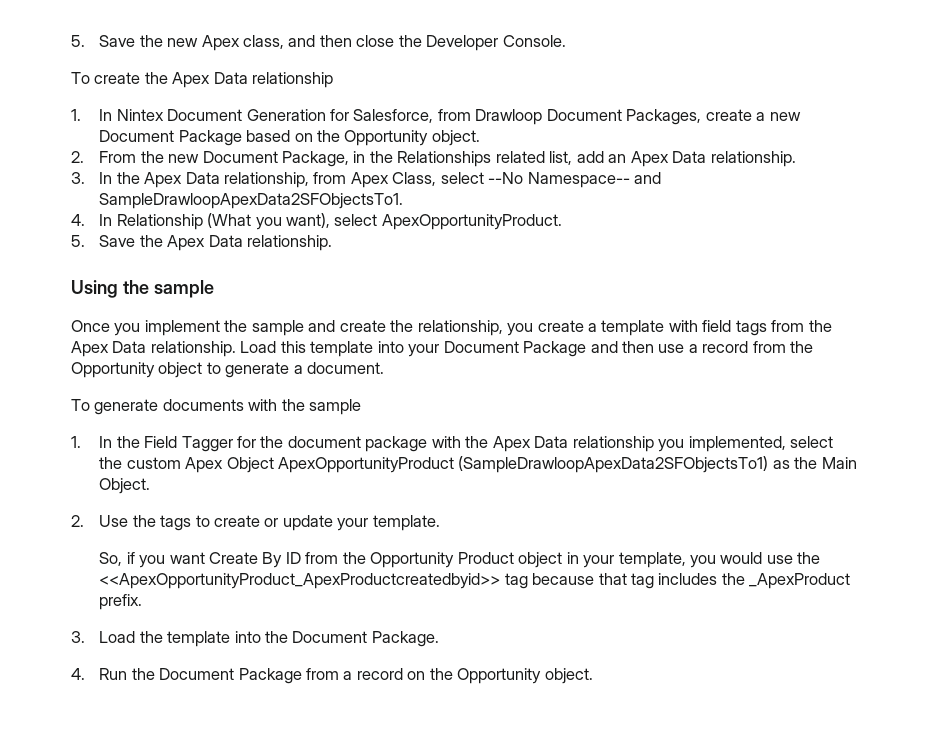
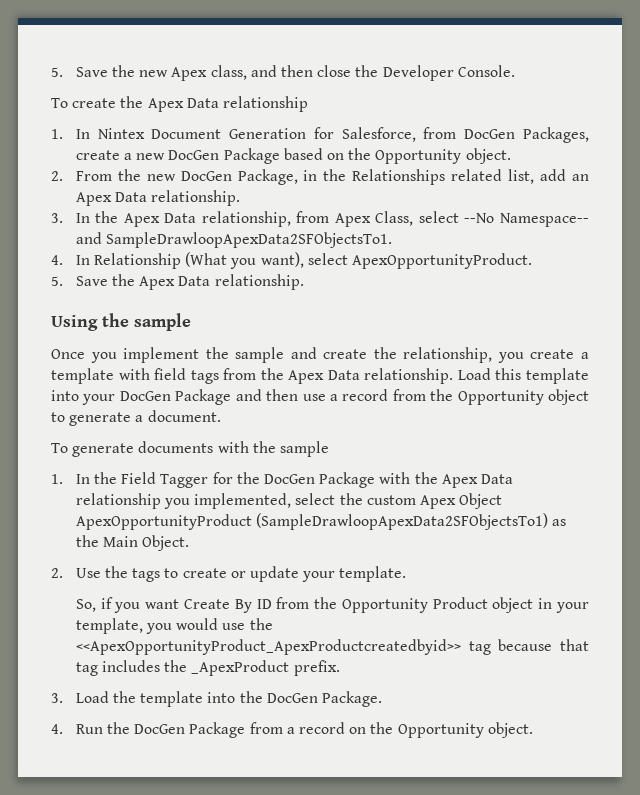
[475,109,622,125] Drawloop Document -> [464,129,516,139] DocGen
[99,130,175,142] Document -> [168,150,220,160] DocGen
[202,151,278,163] Document -> [180,171,232,181] DocGen
[443,341,519,353] Document -> [119,391,171,401] DocGen
[287,436,428,452] document package -> [263,472,376,488] DocGen Package
[292,631,368,643] Document -> [266,693,318,703] DocGen
[159,668,235,680] Document -> [134,724,186,734] DocGen

